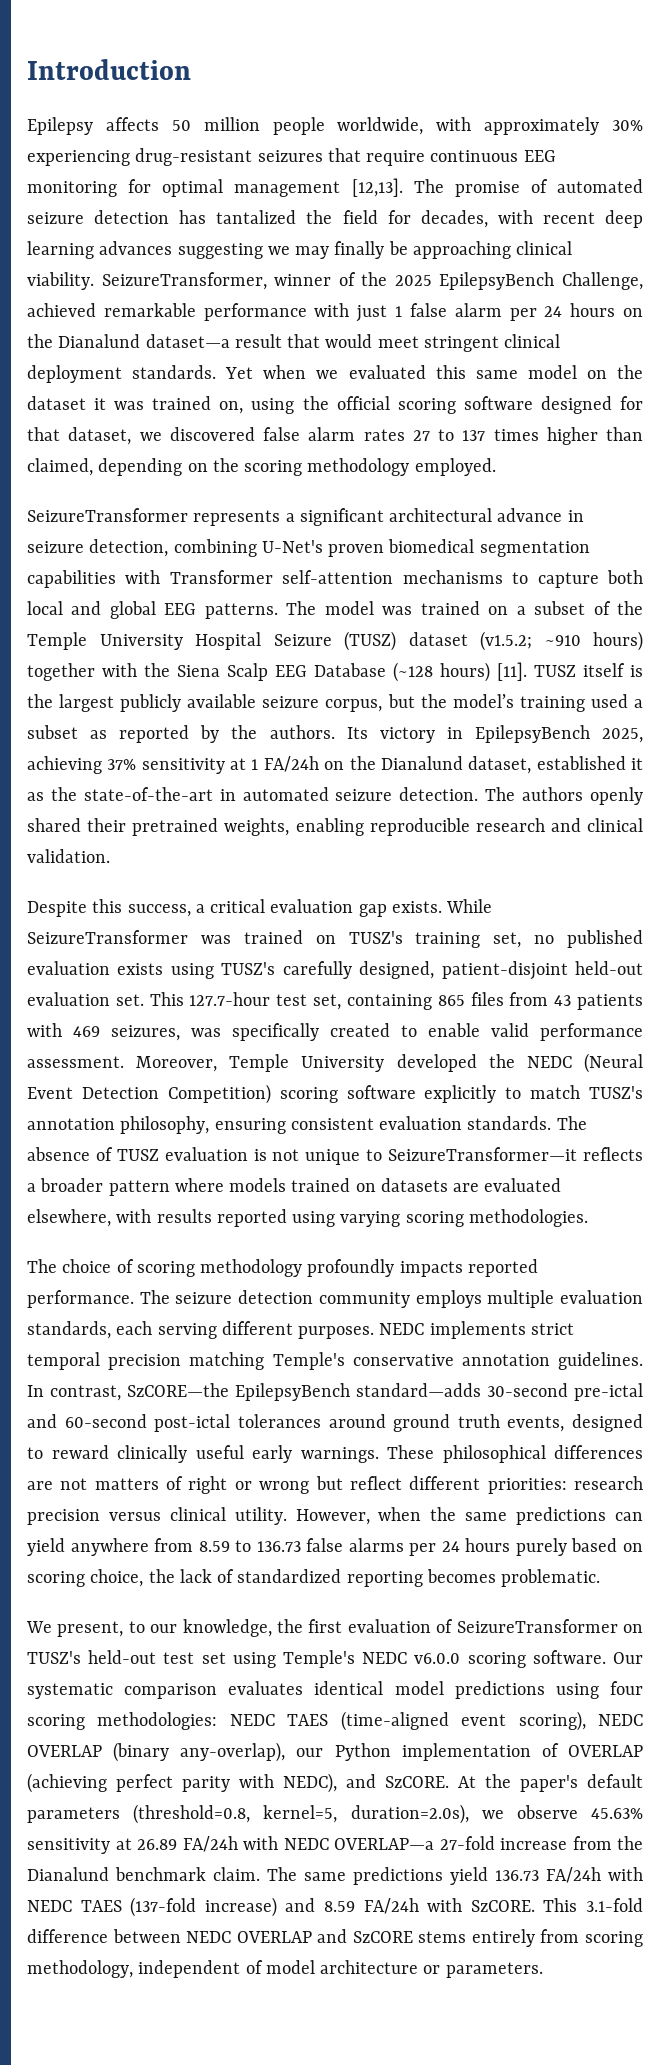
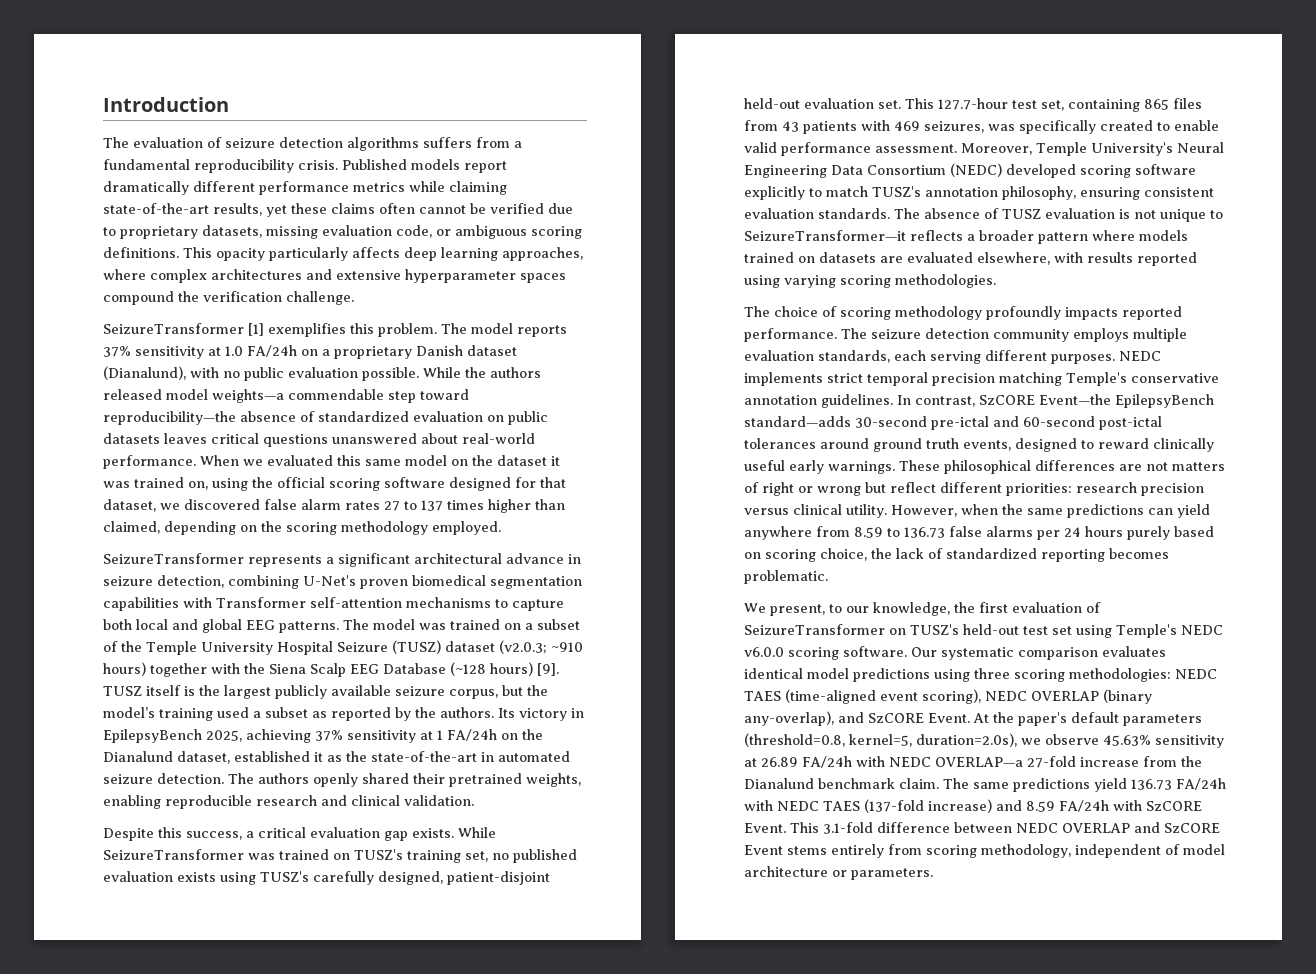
[27,117,643,135] [27,148,556,166] [27,178,643,197] [27,210,644,228] [27,241,573,259] [27,272,643,290] [27,303,644,322] [27,334,561,352] [27,365,307,383] Epilepsy affects 50 million people worldwide, with approximately 30% experiencing drug-resistant seizures that require continuous EEG monitoring for optimal management [12,13]. The promise of automated seizure detection has tantalized the field for decades, with recent deep learning advances suggesting we may finally be approaching clinical viability. SeizureTransformer, winner of the 2025 EpilepsyBench Challenge, achieved remarkable performance with just 1 false alarm per 24 hours on the Dianalund dataset—a result that would meet stringent clinical deployment standards. Yet when -> [103,137,522,151] [103,159,507,173] [103,181,507,195] [103,203,573,217] [103,225,582,239] [103,247,583,261] [103,269,566,283] [103,291,354,305] [103,323,567,337] [103,345,517,359] [103,366,541,381] [103,389,469,403] [103,411,548,425] [103,433,535,447] [103,455,239,469] The evaluation of seizure detection algorithms suffers from a fundamental reproducibility crisis. Published models report dramatically different performance metrics while claiming state-of-the-art results, yet these claims often cannot be verified due to proprietary datasets, missing evaluation code, or ambiguous scoring definitions. This opacity particularly affects deep learning approaches, where complex architectures and extensive hyperparameter spaces compound the verification challenge. // SeizureTransformer [1] exemplifies this problem. The model reports 37% sensitivity at 1.0 FA/24h on a proprietary Danish dataset (Dianalund), with no public evaluation possible. While the authors released model weights—a commendable step toward reproducibility—the absence of standardized evaluation on public datasets leaves critical questions unanswered about real-world performance. When
[480,631,532,651] (v1.5.2; -> [498,640,547,654] (v2.0.3;
[497,662,527,681] [11]. -> [537,663,559,676] [9].
[301,1053,643,1073] [27,1084,271,1104] University developed the NEDC (Neural Event Detection Competition) -> [1090,142,1224,156] [744,163,1076,178] University's Neural Engineering Data Consortium (NEDC) developed
[127,1383,229,1397] SzCORE—the -> [979,394,1111,405] SzCORE Event—the
[610,1681,643,1695] four -> [974,668,1010,679] three
[296,1743,643,1761] [27,1773,449,1793] our Python implementation of OVERLAP (achieving perfect parity with NEDC), and SzCORE. -> [838,712,970,723] and SzCORE Event.
[470,1900,535,1912] SzCORE. -> [1146,801,1202,811] [744,823,786,833] SzCORE Event.
(413, 1937) none -> [744,845,783,855] Event

